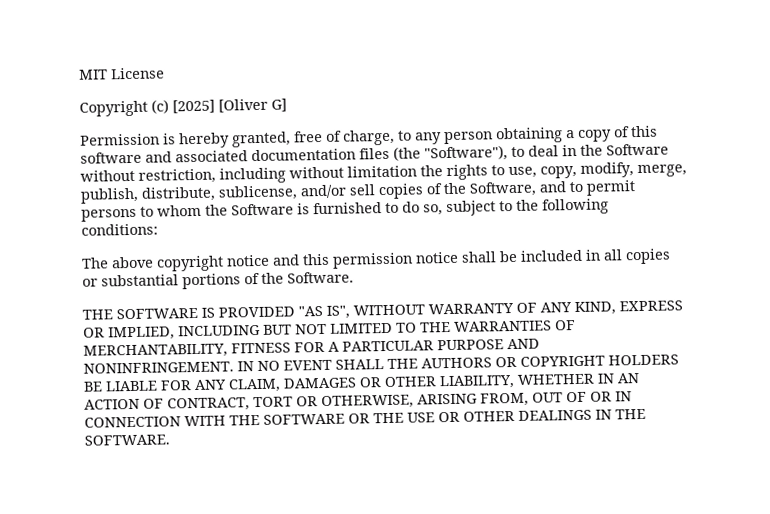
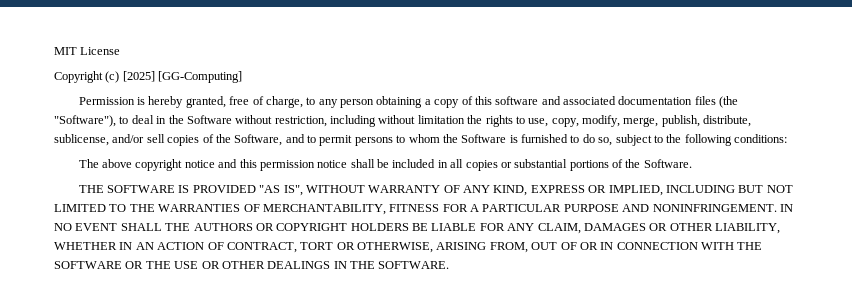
[218,98,287,113] [Oliver G] -> [158,71,243,83] [GG-Computing]

